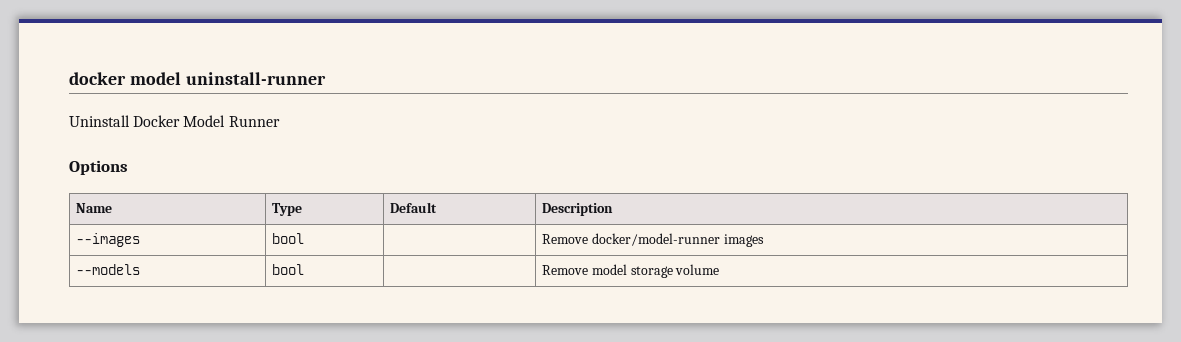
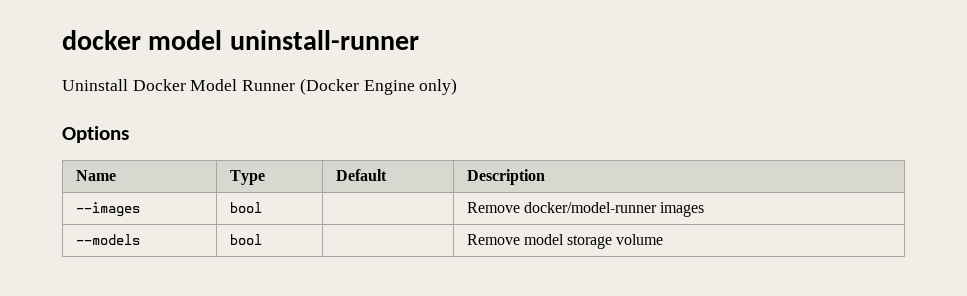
(280, 121) none -> [299,78,458,95] (Docker Engine only)

